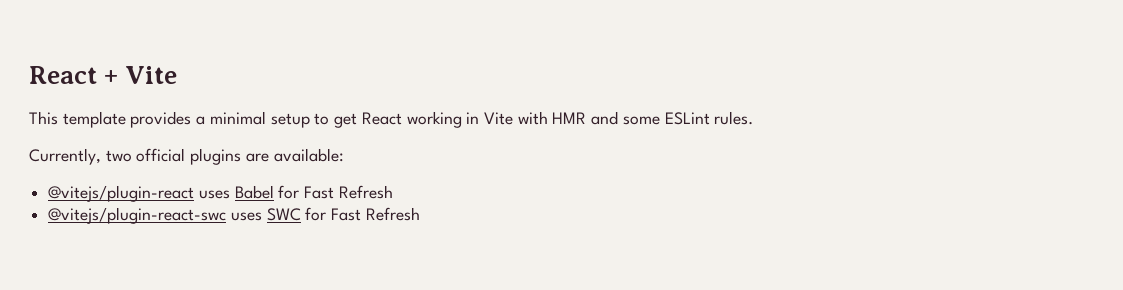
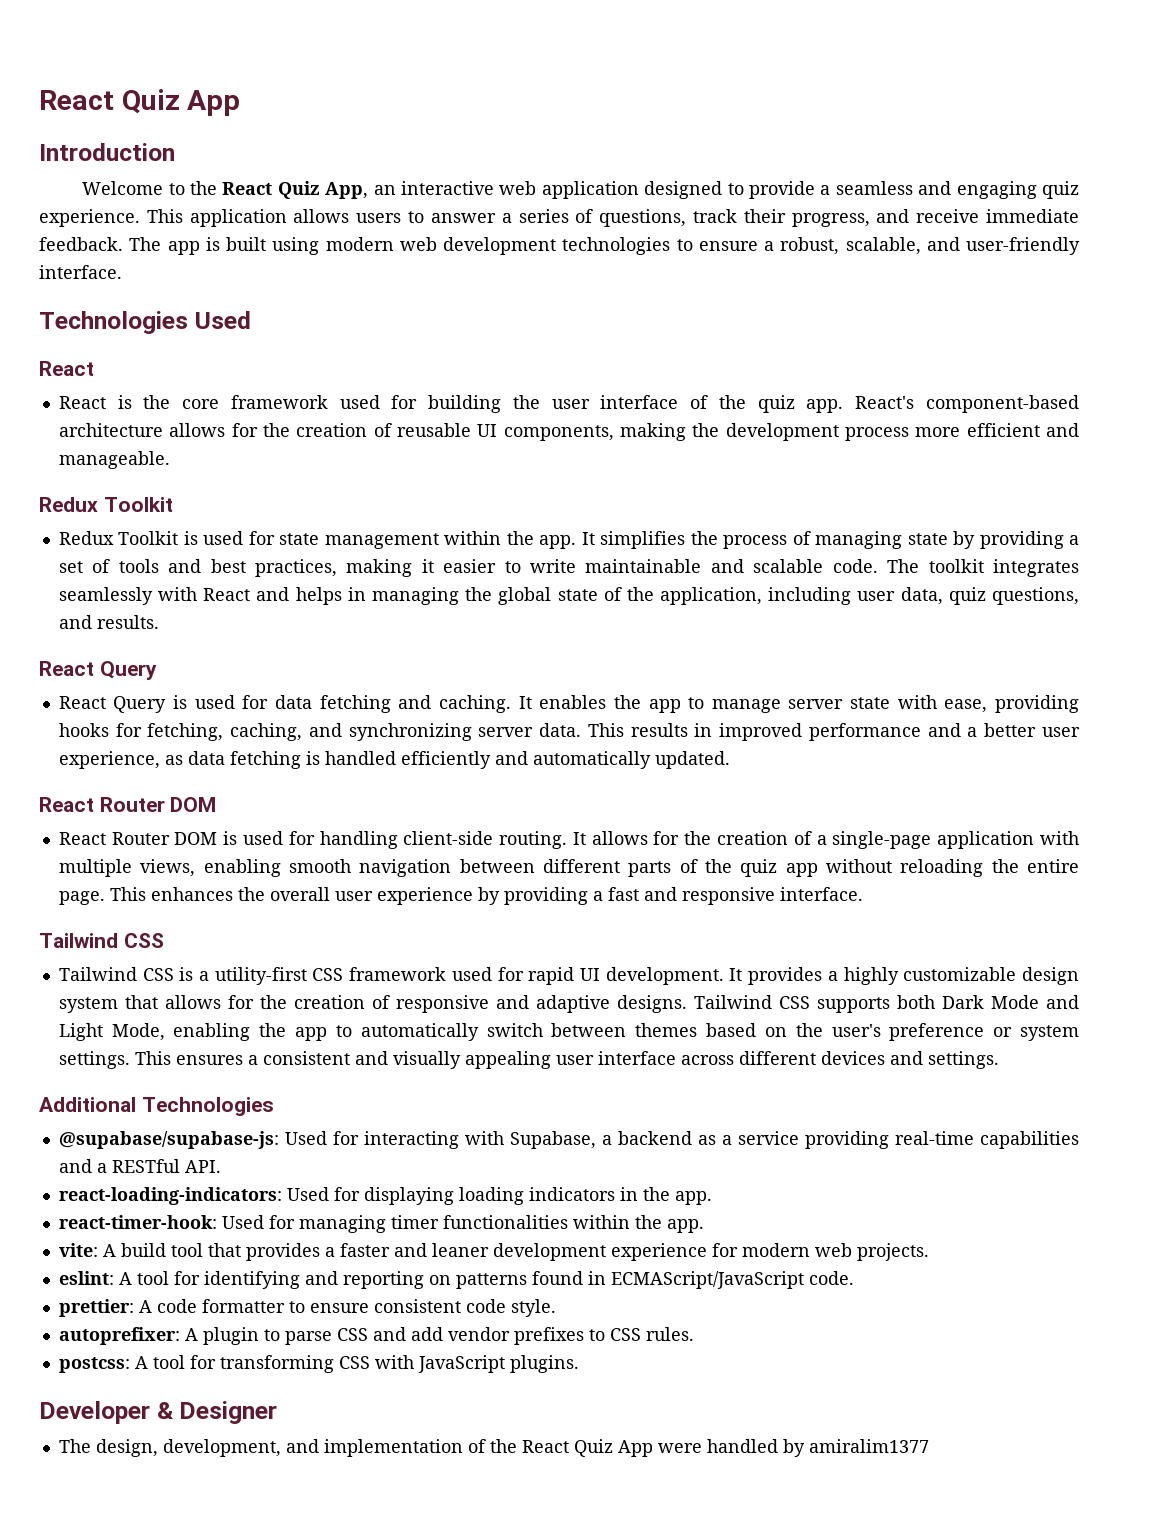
[29,66,178,84] [29,111,754,128] [29,148,344,165] [48,185,393,202] [48,207,420,224] React + Vite // This template provides a minimal setup to get React working in Vite with HMR and some ESLint rules. // Currently, two official plugins are available: // @vitejs/plugin-react uses Babel for Fast Refresh // @vitejs/plugin-react-swc uses SWC for Fast Refresh -> [39,89,241,116] [39,143,175,161] [82,181,1080,199] [39,209,1079,227] [39,237,1080,255] [39,265,122,279] [39,311,251,334] [39,361,94,376] [58,395,1080,413] [58,423,1080,441] [58,451,170,469] [39,497,173,512] [58,531,1079,549] [58,559,1079,577] [58,587,1080,605] [58,615,159,629] [39,661,157,680] [58,695,1079,713] [58,723,1081,741] [58,751,730,769] [39,797,217,812] [58,831,1079,849] [58,859,1080,877] [58,887,863,905] [39,933,164,948] [58,967,1080,985] [58,995,1079,1013] [58,1023,1080,1041] [58,1051,999,1069] [39,1097,274,1116] [58,1131,1079,1149] [58,1159,221,1173] [58,1187,712,1205] [58,1215,704,1233] [58,1243,929,1261] [58,1271,854,1289] [58,1299,556,1317] [58,1327,694,1345] [58,1355,579,1373] [39,1401,278,1424] [58,1439,929,1457] React Quiz App // Introduction // Welcome to the React Quiz App, an interactive web application designed to provide a seamless and engaging quiz experience. This application allows users to answer a series of questions, track their progress, and receive immediate feedback. The app is built using modern web development technologies to ensure a robust, scalable, and user-friendly interface. // Technologies Used // React // React is the core framework used for building the user interface of the quiz app. React's component-based architecture allows for the creation of reusable UI components, making the development process more efficient and manageable. // Redux Toolkit // Redux Toolkit is used for state management within the app. It simplifies the process of managing state by providing a set of tools and best practices, making it easier to write maintainable and scalable code. The toolkit integrates seamlessly with React and helps in managing the global state of the application, including user data, quiz questions, and results. // React Query // React Query is used for data fetching and caching. It enables the app to manage server state with ease, providing hooks for fetching, caching, and synchronizing server data. This results in improved performance and a better user experience, as data fetching is handled efficiently and automatically updated. // React Router DOM // React Router DOM is used for handling client-side routing. It allows for the creation of a single-page application with multiple views, enabling smooth navigation between different parts of the quiz app without reloading the entire page. This enhances the overall user experience by providing a fast and responsive interface. // Tailwind CSS // Tailwind CSS is a utility-first CSS framework used for rapid UI development. It provides a highly customizable design system that allows for the creation of responsive and adaptive designs. Tailwind CSS supports both Dark Mode and Light Mode, enabling the app to automatically switch between themes based on the user's preference or system settings. This ensures a consistent and visually appealing user interface across different devices and settings. // Additional Technologies // @supabase/supabase-js: Used for interacting with Supabase, a backend as a service providing real-time capabilities and a RESTful API. // react-loading-indicators: Used for displaying loading indicators in the app. // react-timer-hook: Used for managing timer functionalities within the app. // vite: A build tool that provides a faster and leaner development experience for modern web projects. // eslint: A tool for identifying and reporting on patterns found in ECMAScript/JavaScript code. // prettier: A code formatter to ensure consistent code style. // autoprefixer: A plugin to parse CSS and add vendor prefixes to CSS rules. // postcss: A tool for transforming CSS with JavaScript plugins. // Developer & Designer // The design, development, and implementation of the React Quiz App were handled by amiralim1377

